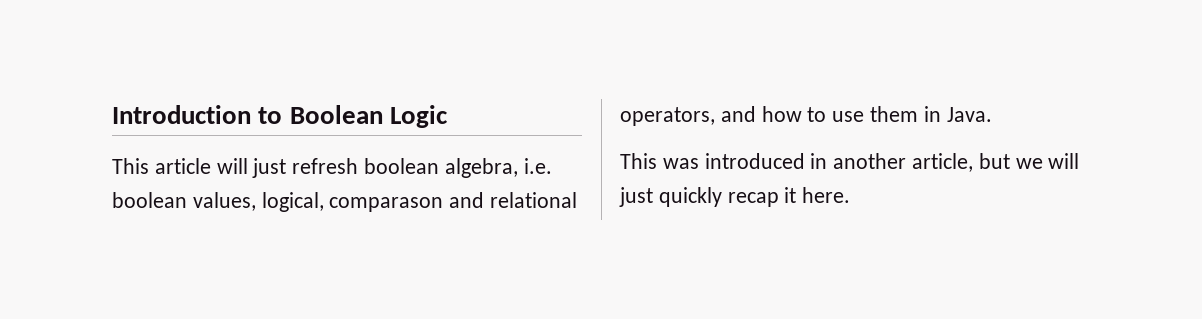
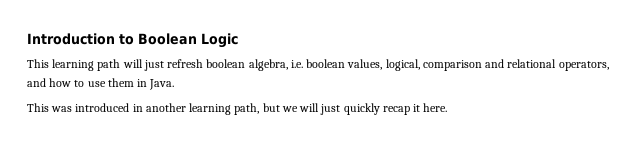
[154,158,211,174] article -> [52,59,121,71] learning path
[329,197,444,212] comparason -> [422,60,482,71] comparison
[912,153,974,172] article, -> [189,103,260,115] learning path,

